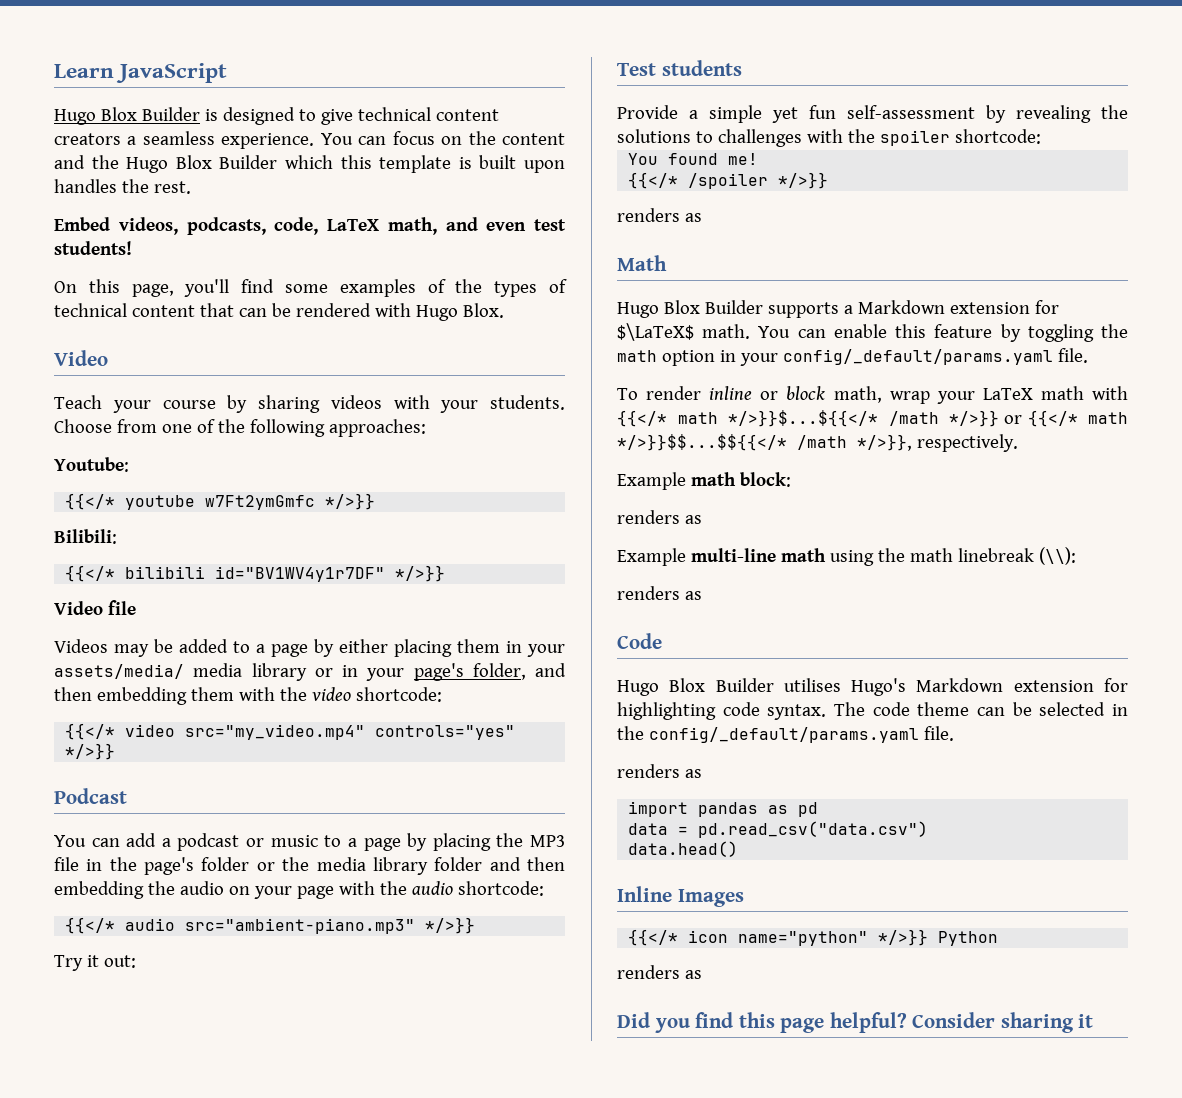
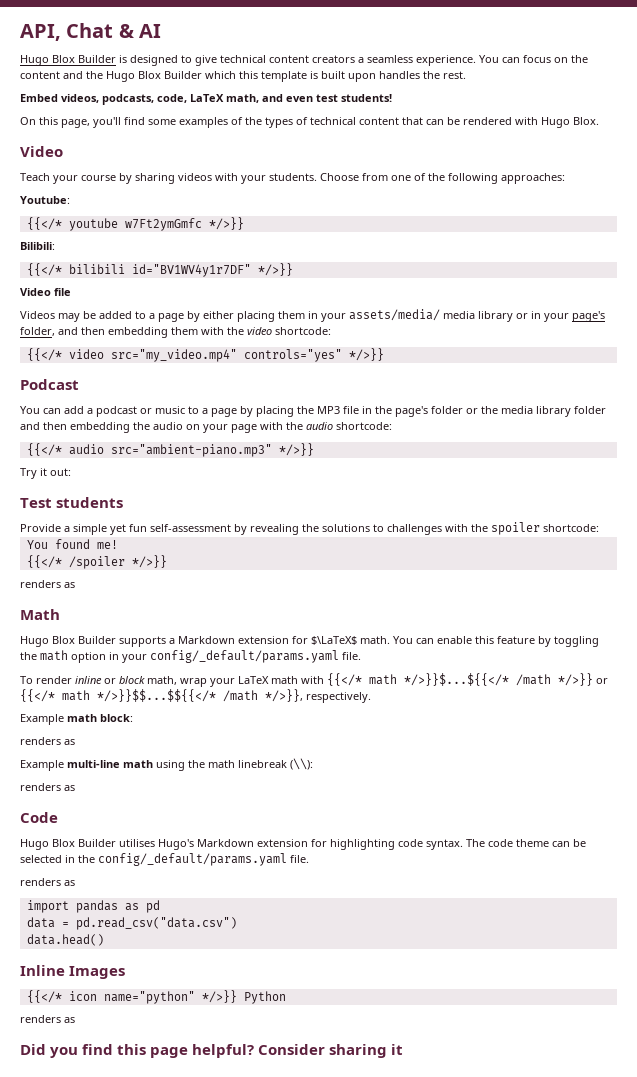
[54,63,228,83] Learn JavaScript -> [20,23,162,41] API, Chat & AI

